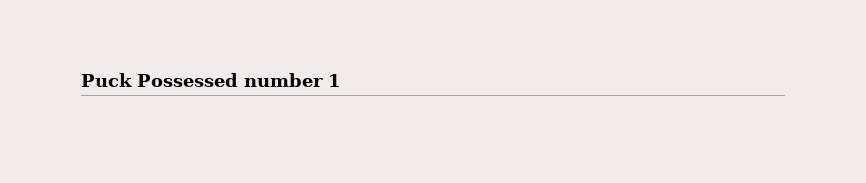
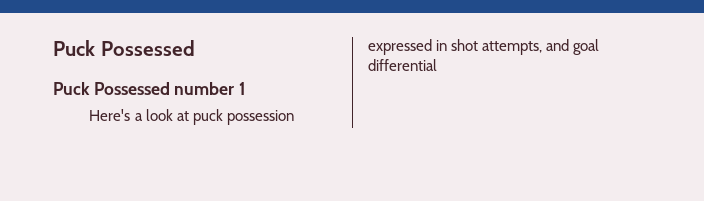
[81,73,238,87] Puck Possessed -> [53,40,195,56] [53,82,170,95] Puck Possessed // Puck Possessed
(341, 80) none -> [89,109,294,125] [368,39,600,55] [368,59,437,71] // Here's a look at puck possession expressed in shot attempts, and goal differential

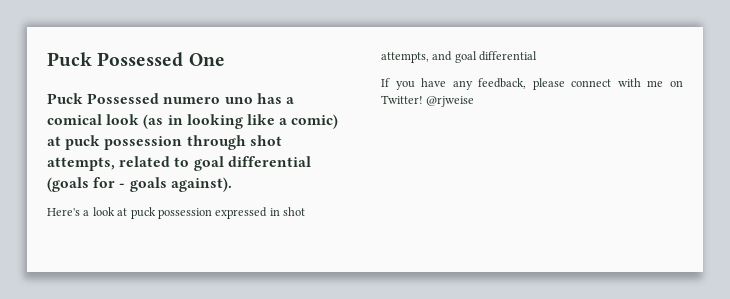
[53,40,195,56] [53,82,246,95] Puck Possessed // Puck Possessed number 1 -> [47,52,225,67] [47,93,294,104] [47,114,339,129] [47,135,282,150] [47,156,311,171] [47,177,232,192] Puck Possessed One // Puck Possessed numero uno has a comical look (as in looking like a comic) at puck possession through shot attempts, related to goal differential (goals for - goals against).
(437, 65) none -> [381,78,683,90] [381,95,475,107] // If you have any feedback, please connect with me on Twitter! @rjweise

